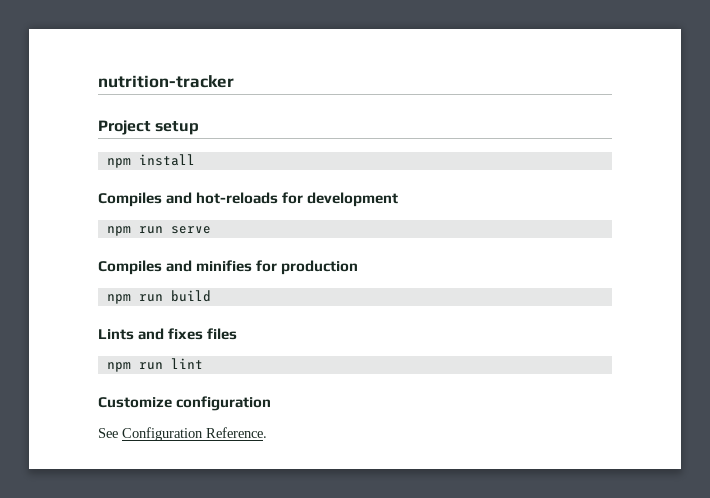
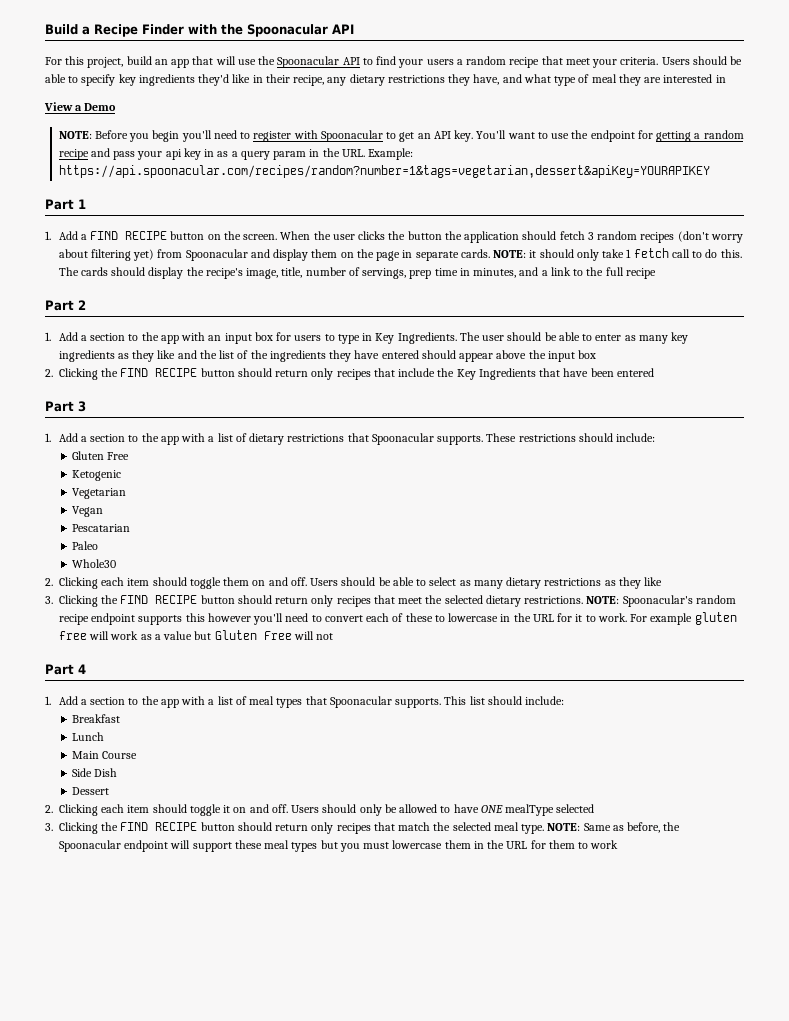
[98,75,234,88] [98,120,200,135] [106,154,195,168] [98,192,399,207] [106,226,211,236] [98,260,359,275] [106,290,211,304] [98,328,238,340] [106,358,203,372] [98,396,272,411] [98,427,267,441] nutrition-tracker // Project setup // npm install // Compiles and hot-reloads for development // npm run serve // Compiles and minifies for production // npm run build // Lints and fixes files // npm run lint // Customize configuration // See Configuration Reference. -> [45,24,354,37] [45,56,743,68] [45,74,726,86] [44,102,117,111] [58,130,744,142] [58,148,414,160] [58,165,710,178] [45,199,86,210] [45,231,743,243] [58,248,742,261] [58,267,656,279] [45,300,86,311] [45,332,688,344] [58,350,597,362] [45,368,654,380] [45,401,86,412] [45,433,656,445] [71,451,130,460] [71,470,121,481] [71,488,126,499] [71,506,103,517] [71,524,130,532] [71,541,98,550] [71,559,116,568] [45,577,663,589] [45,595,736,607] [59,612,737,625] [59,630,334,640] [45,664,86,675] [45,696,565,708] [71,714,120,723] [71,732,104,741] [71,751,138,759] [71,768,118,777] [71,787,109,795] [45,804,595,816] [45,822,681,834] [59,840,619,852] Build a Recipe Finder with the Spoonacular API // For this project, build an app that will use the Spoonacular API to find your users a random recipe that meet your criteria. Users should be able to specify key ingredients they'd like in their recipe, any dietary restrictions they have, and what type of meal they are interested in // View a Demo // NOTE: Before you begin you'll need to register with Spoonacular to get an API key. You'll want to use the endpoint for getting a random recipe and pass your api key in as a query param in the URL. Example: https://api.spoonacular.com/recipes/random?number=1&tags=vegetarian,dessert&apiKey=YOURAPIKEY // Part 1 // 1. Add a FIND RECIPE button on the screen. When the user clicks the button the application should fetch 3 random recipes (don't worry about filtering yet) from Spoonacular and display them on the page in separate cards. NOTE: it should only take 1 fetch call to do this. The cards should display the recipe's image, title, number of servings, prep time in minutes, and a link to the full recipe // Part 2 // 1. Add a section to the app with an input box for users to type in Key Ingredients. The user should be able to enter as many key ingredients as they like and the list of the ingredients they have entered should appear above the input box // 2. Clicking the FIND RECIPE button should return only recipes that include the Key Ingredients that have been entered // Part 3 // 1. Add a section to the app with a list of dietary restrictions that Spoonacular supports. These restrictions should include: // Gluten Free // Ketogenic // Vegetarian // Vegan // Pescatarian // Paleo // Whole30 // 2. Clicking each item should toggle them on and off. Users should be able to select as many dietary restrictions as they like // 3. Clicking the FIND RECIPE button should return only recipes that meet the selected dietary restrictions. NOTE: Spoonacular's random recipe endpoint supports this however you'll need to convert each of these to lowercase in the URL for it to work. For example gluten free will work as a value but Gluten Free will not // Part 4 // 1. Add a section to the app with a list of meal types that Spoonacular supports. This list should include: // Breakfast // Lunch // Main Course // Side Dish // Dessert // 2. Clicking each item should toggle it on and off. Users should only be allowed to have ONE mealType selected // 3. Clicking the FIND RECIPE button should return only recipes that match the selected meal type. NOTE: Same as before, the Spoonacular endpoint will support these meal types but you must lowercase them in the URL for them to work

